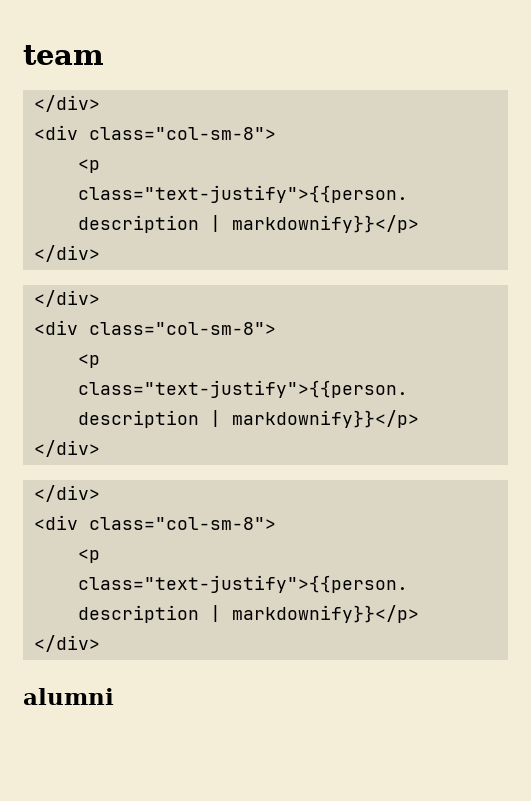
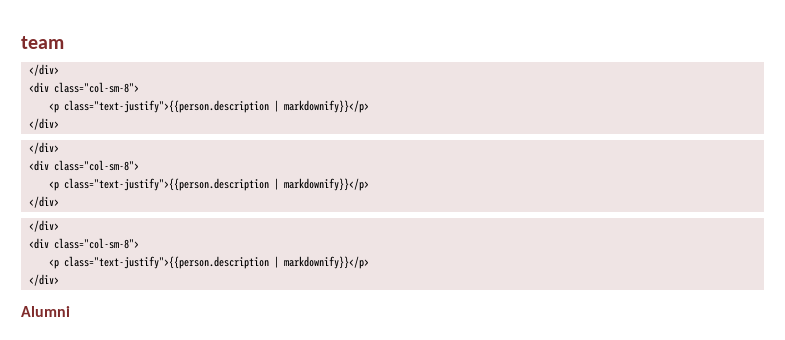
[23,688,114,705] alumni -> [21,306,70,317] Alumni

